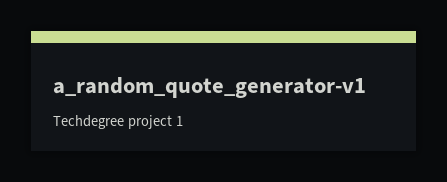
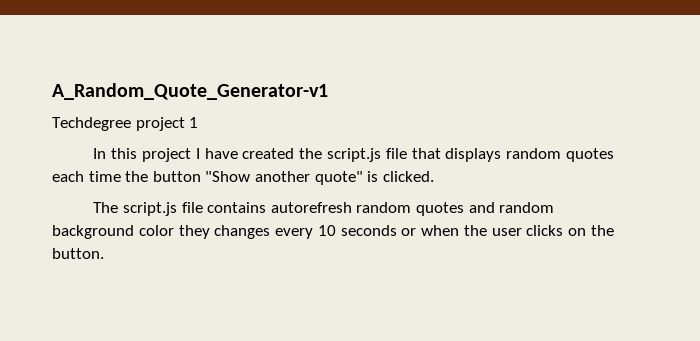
[53,77,366,98] a_random_quote_generator-v1 -> [52,83,328,100] A_Random_Quote_Generator-v1
(183, 121) none -> [93,148,614,162] [52,171,434,185] [93,202,555,216] [52,225,614,239] [52,248,104,259] // In this project I have created the script.js file that displays random quotes each time the button "Show another quote" is clicked. // The script.js file contains autorefresh random quotes and random background color they changes every 10 seconds or when the user clicks on the button.

